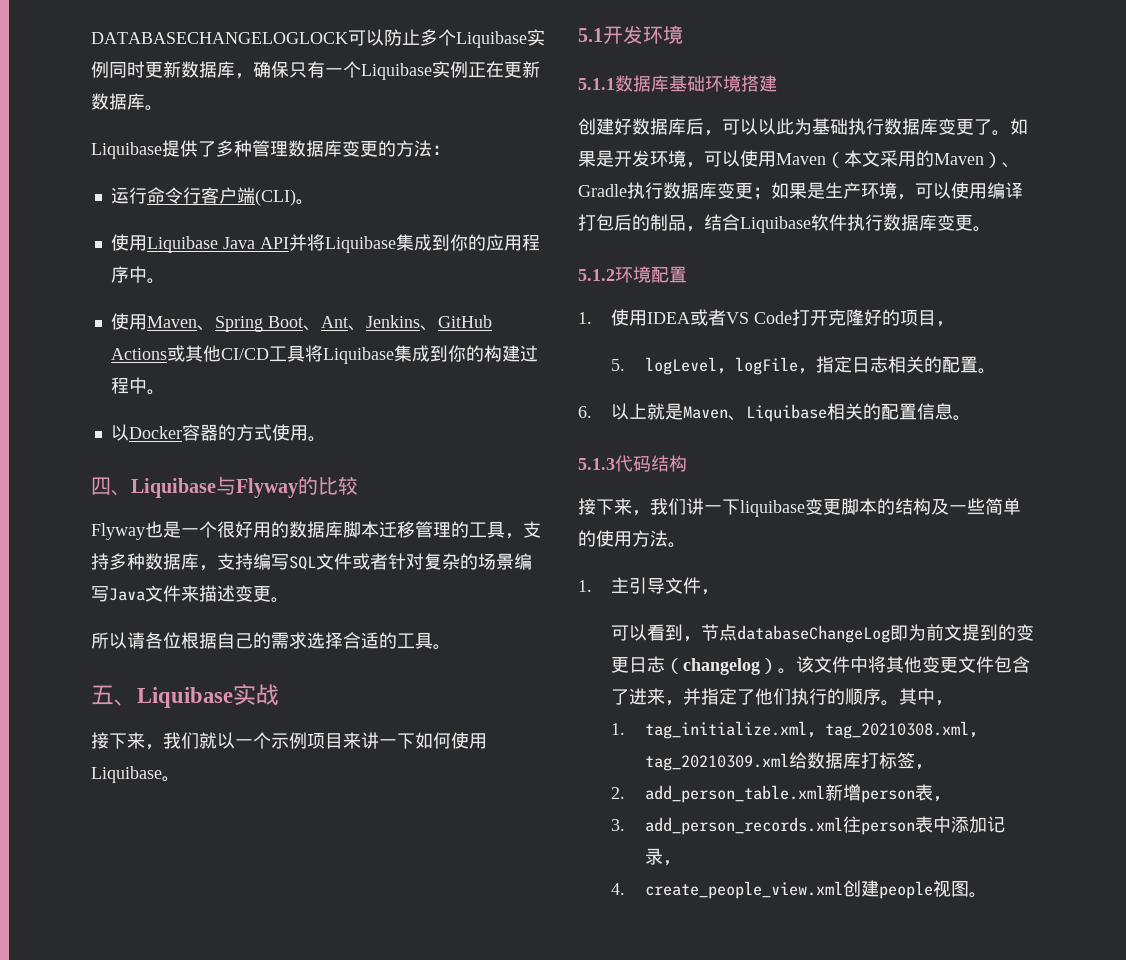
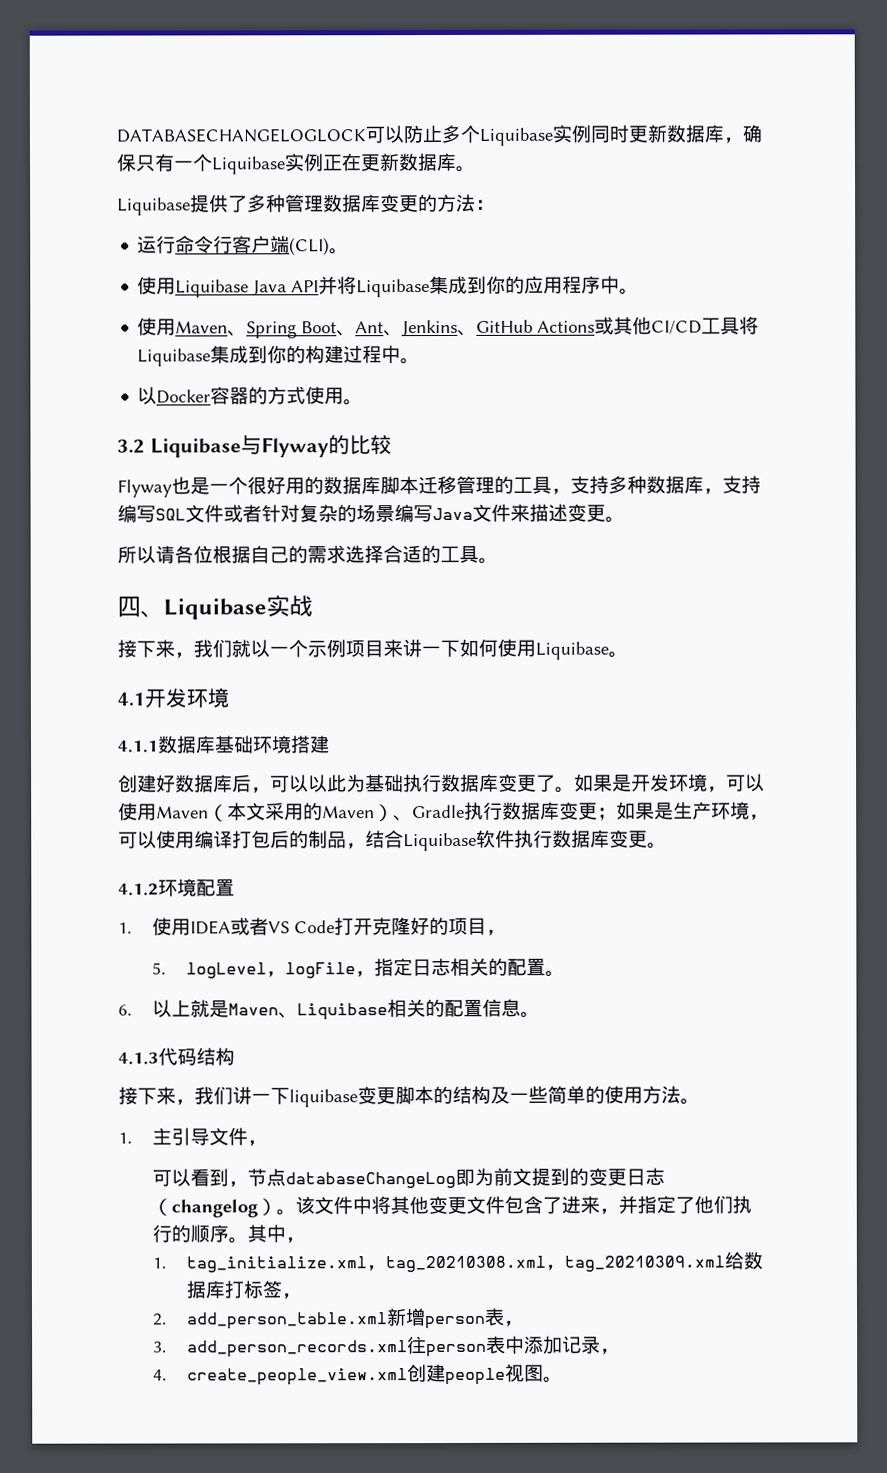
[91,477,131,496] 四、 -> [117,439,145,454] 3.2
[91,685,114,705] 五 -> [117,596,141,618] 四
[578,28,603,42] 5.1 -> [117,692,145,706] 4.1
[578,78,615,90] 5.1.1 -> [118,740,159,753] 4.1.1
[578,269,615,281] 5.1.2 -> [118,883,159,896] 4.1.2
[578,458,615,470] 5.1.3 -> [118,1052,159,1065] 4.1.3

